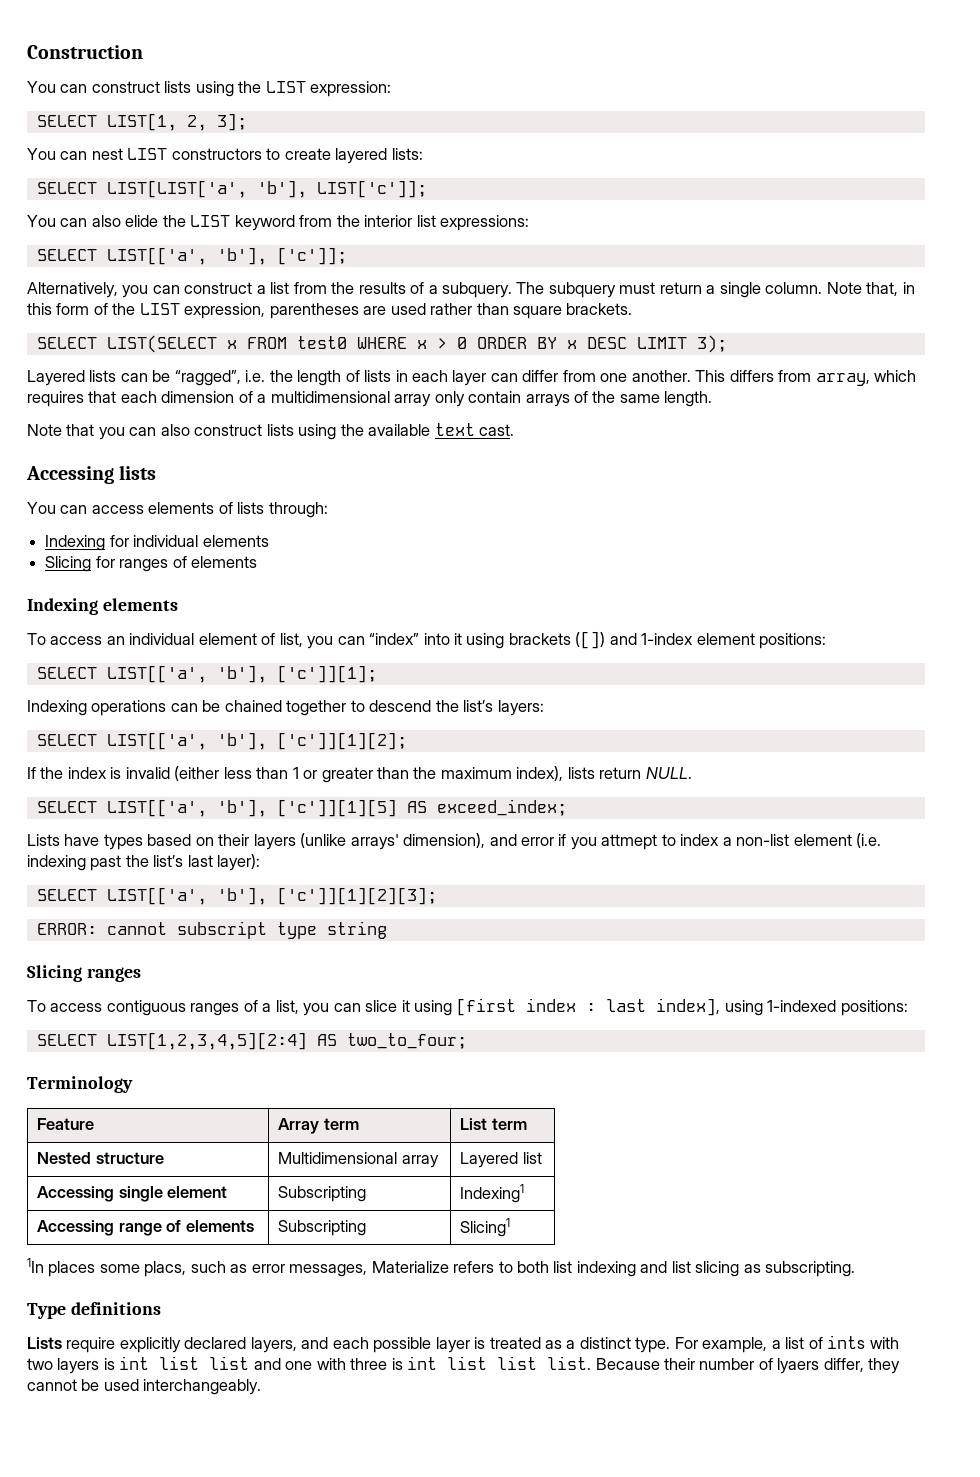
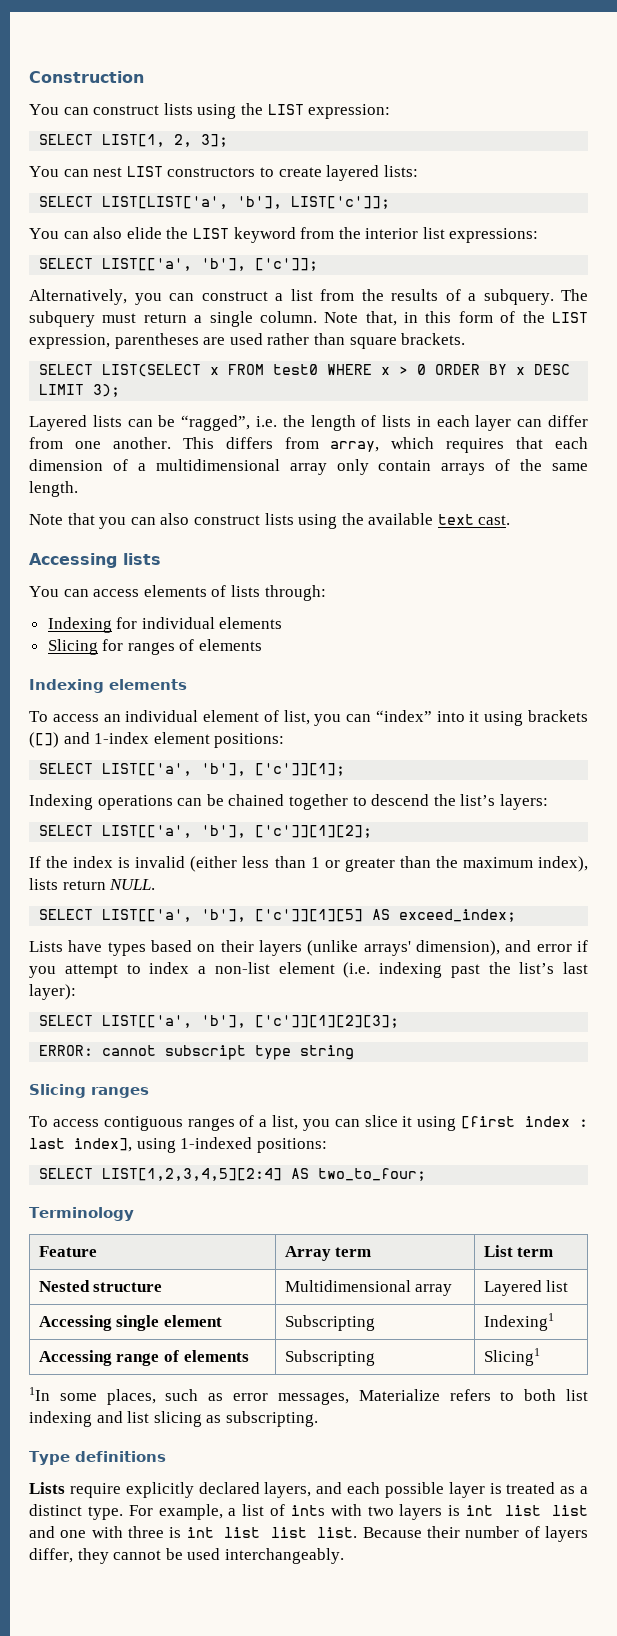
[601,834,658,850] attmept -> [64,964,118,978] attempt
[48,1261,187,1277] places some placs, -> [59,1389,156,1405] some places,
[777,1358,820,1374] lyaers -> [545,1526,588,1542] layers

